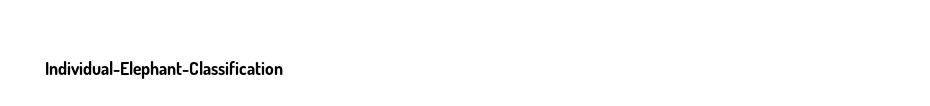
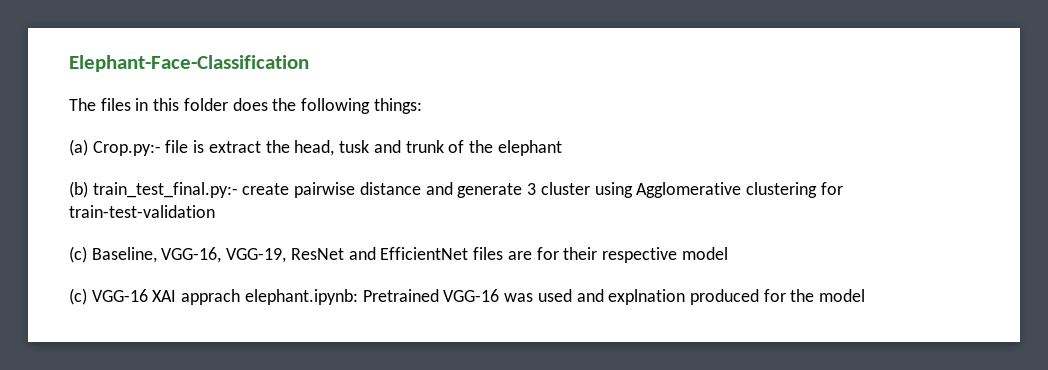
[45,61,283,79] Individual-Elephant-Classification -> [69,55,309,72] [69,98,422,114] [69,139,562,156] [69,181,843,198] [69,205,215,218] [69,246,728,263] [69,288,866,305] Elephant-Face-Classification // The files in this folder does the following things: // (a) Crop.py:- file is extract the head, tusk and trunk of the elephant // (b) train_test_final.py:- create pairwise distance and generate 3 cluster using Agglomerative clustering for train-test-validation // (c) Baseline, VGG-16, VGG-19, ResNet and EfficientNet files are for their respective model // (c) VGG-16 XAI apprach elephant.ipynb: Pretrained VGG-16 was used and explnation produced for the model

